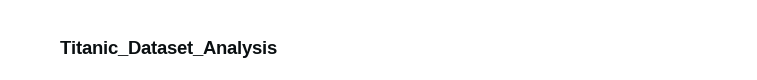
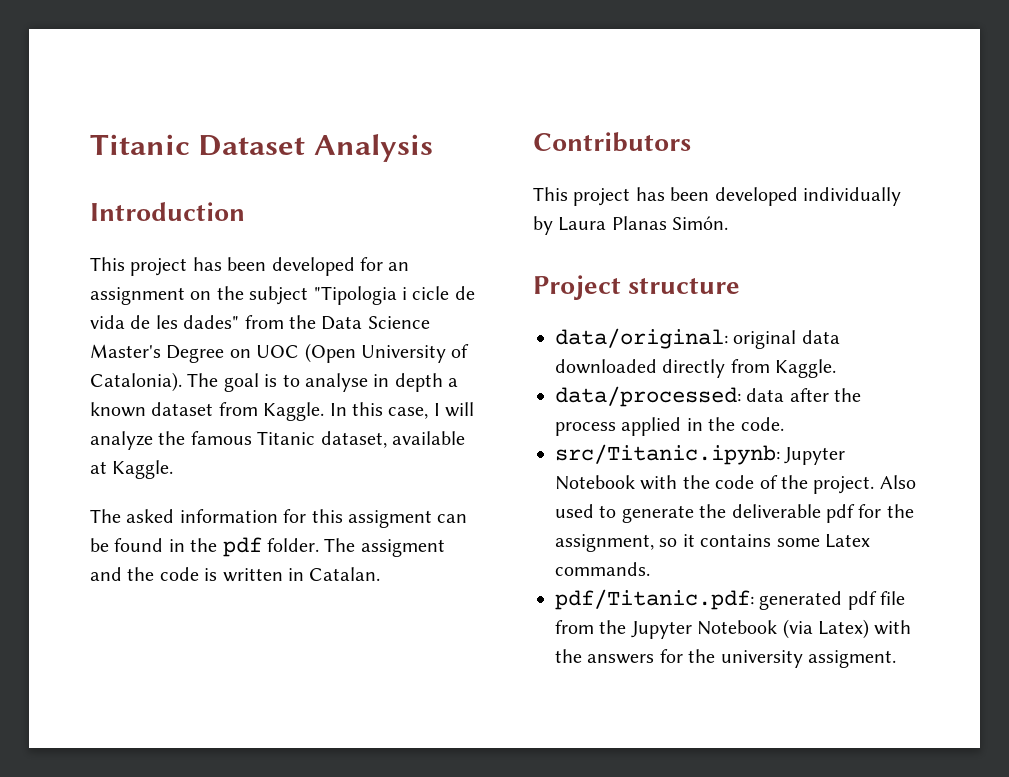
[60,41,277,58] Titanic_Dataset_Analysis -> [90,134,433,162] [90,202,245,221] [90,257,410,276] [90,286,475,305] [90,315,430,330] [90,343,470,363] [90,372,459,392] [90,402,475,421] [90,431,465,450] [90,460,174,479] [90,509,468,528] [90,537,445,557] [90,567,381,582] [533,132,691,152] [533,187,901,206] [533,216,729,235] [533,275,741,300] [555,328,840,349] [555,359,837,378] [555,386,862,407] [555,417,784,436] [555,444,846,465] [555,475,916,494] [555,504,914,523] [555,534,870,552] [555,562,650,576] [555,589,906,610] [555,619,912,639] [555,649,896,668] Titanic Dataset Analysis // Introduction // This project has been developed for an assignment on the subject "Tipologia i cicle de vida de les dades" from the Data Science Master's Degree on UOC (Open University of Catalonia). The goal is to analyse in depth a known dataset from Kaggle. In this case, I will analyze the famous Titanic dataset, available at Kaggle. // The asked information for this assigment can be found in the pdf folder. The assigment and the code is written in Catalan. // Contributors // This project has been developed individually by Laura Planas Simón. // Project structure // data/original: original data downloaded directly from Kaggle. // data/processed: data after the process applied in the code. // src/Titanic.ipynb: Jupyter Notebook with the code of the project. Also used to generate the deliverable pdf for the assignment, so it contains some Latex commands. // pdf/Titanic.pdf: generated pdf file from the Jupyter Notebook (via Latex) with the answers for the university assigment.

